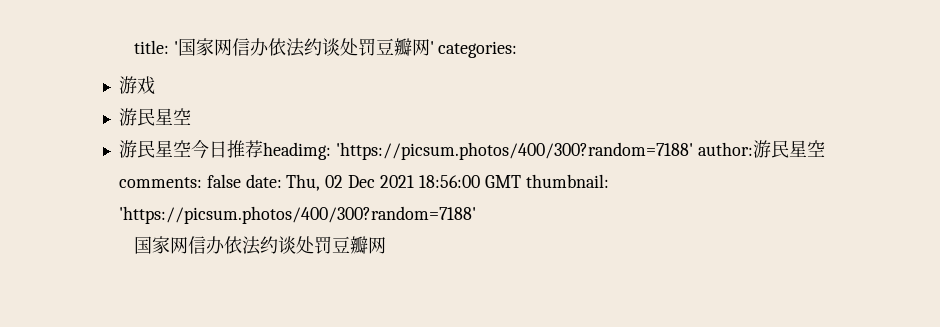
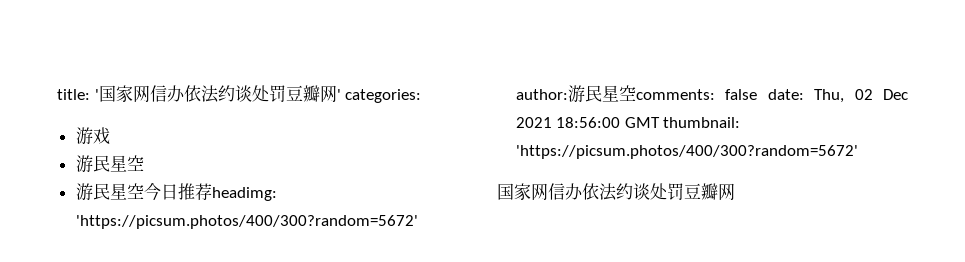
[335,142,693,160] 'https://picsum.photos/400/300?random=7188' -> [75,215,418,229] 'https://picsum.photos/400/300?random=5672'
[118,206,476,224] 'https://picsum.photos/400/300?random=7188' -> [515,145,858,159] 'https://picsum.photos/400/300?random=5672'

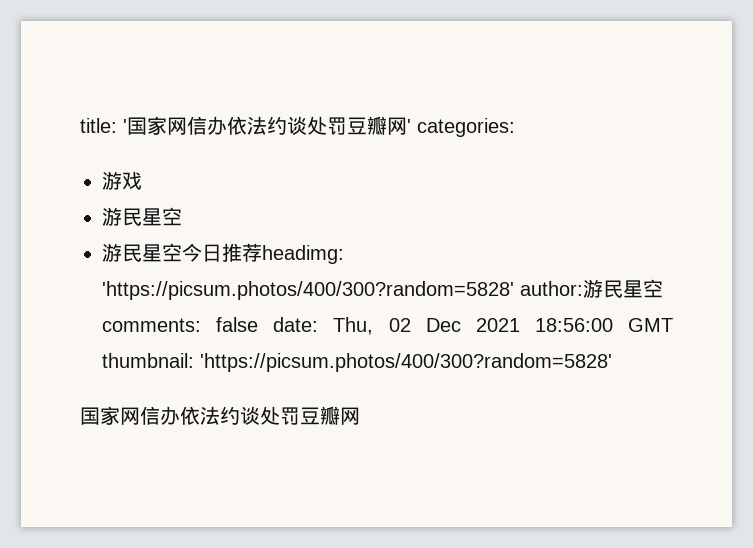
[75,215,418,229] 'https://picsum.photos/400/300?random=5672' -> [102,281,514,300] 'https://picsum.photos/400/300?random=5828'
[515,145,858,159] 'https://picsum.photos/400/300?random=5672' -> [200,353,612,372] 'https://picsum.photos/400/300?random=5828'

